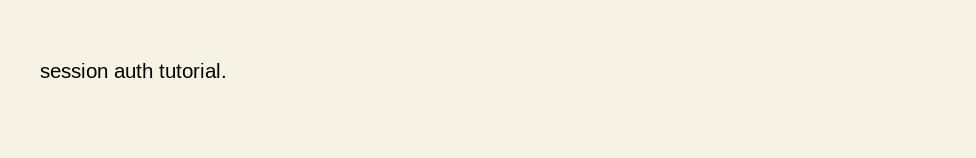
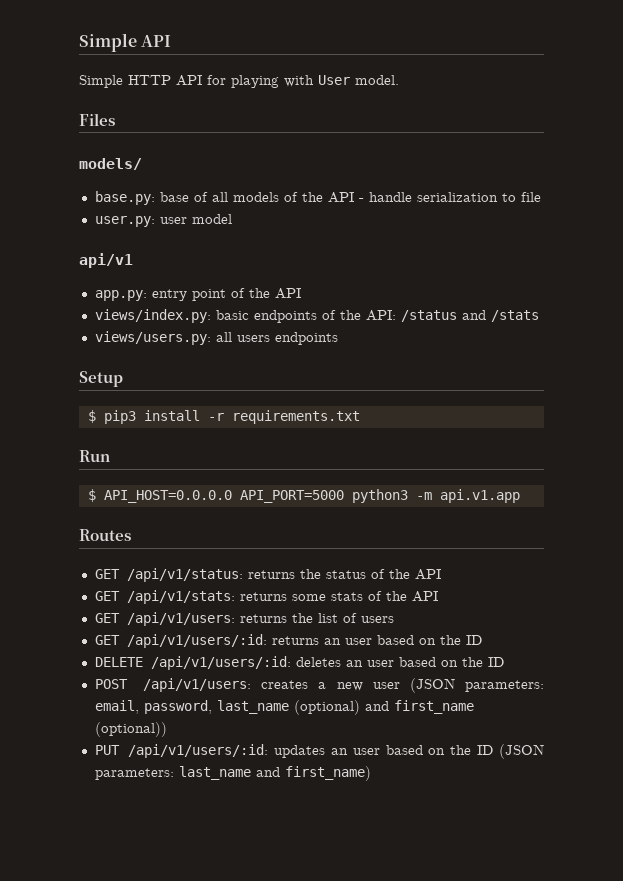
[40,63,227,78] session auth tutorial. -> [79,33,172,52] [79,75,399,88] [79,113,115,126] [79,158,142,170] [94,191,541,205] [94,214,232,227] [79,253,133,268] [94,288,301,301] [94,309,539,323] [94,331,338,345] [79,371,123,387] [87,410,360,424] [79,450,110,462] [87,489,520,503] [79,529,131,541] [94,568,441,582] [94,590,438,604] [94,612,394,626] [94,634,482,648] [94,656,504,670] [94,678,544,693] [94,700,474,715] [94,722,167,737] [94,744,545,759] [94,766,371,781] Simple API // Simple HTTP API for playing with User model. // Files // models/ // base.py: base of all models of the API - handle serialization to file // user.py: user model // api/v1 // app.py: entry point of the API // views/index.py: basic endpoints of the API: /status and /stats // views/users.py: all users endpoints // Setup // $ pip3 install -r requirements.txt // Run // $ API_HOST=0.0.0.0 API_PORT=5000 python3 -m api.v1.app // Routes // GET /api/v1/status: returns the status of the API // GET /api/v1/stats: returns some stats of the API // GET /api/v1/users: returns the list of users // GET /api/v1/users/:id: returns an user based on the ID // DELETE /api/v1/users/:id: deletes an user based on the ID // POST /api/v1/users: creates a new user (JSON parameters: email, password, last_name (optional) and first_name (optional)) // PUT /api/v1/users/:id: updates an user based on the ID (JSON parameters: last_name and first_name)

